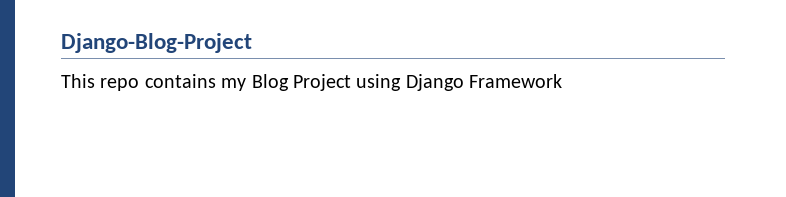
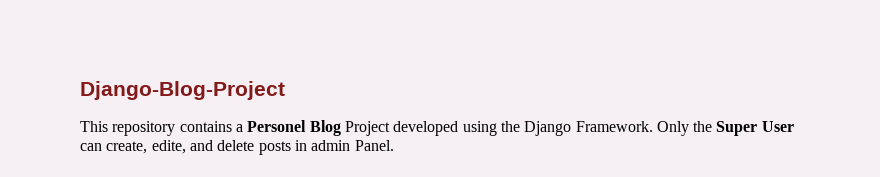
[100,74,563,91] repo contains my Blog Project using Django Framework -> [112,120,794,136] [80,140,394,155] repository contains a Personel Blog Project developed using the Django Framework. Only the Super User can create, edite, and delete posts in admin Panel.

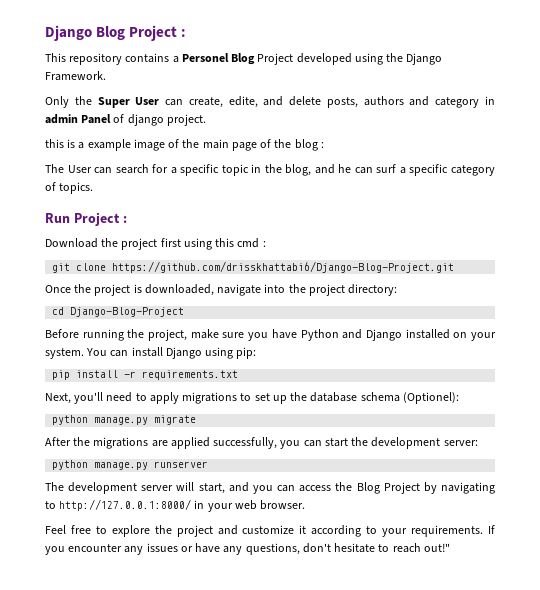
[80,81,285,100] Django-Blog-Project -> [45,25,187,41] Django Blog Project :
(653, 126) none -> (106, 76) //
[258,140,394,155] posts in admin Panel. -> [326,96,496,108] [45,114,206,126] [45,139,324,151] [45,164,495,176] [45,182,94,194] [45,212,127,226] [45,238,266,250] [52,261,455,273] [45,284,398,296] [52,307,185,317] [45,329,496,341] [45,347,257,359] [52,370,239,380] [45,392,459,404] [52,415,197,425] [45,437,478,449] [52,460,209,470] [45,482,495,494] [45,499,306,512] [45,525,495,537] [45,543,450,555] posts, authors and category in admin Panel of django project. // this is a example image of the main page of the blog : // The User can search for a specific topic in the blog, and he can surf a specific category of topics. // Run Project : // Download the project first using this cmd : // git clone https://github.com/drisskhattabi6/Django-Blog-Project.git // Once the project is downloaded, navigate into the project directory: // cd Django-Blog-Project // Before running the project, make sure you have Python and Django installed on your system. You can install Django using pip: // pip install -r requirements.txt // Next, you'll need to apply migrations to set up the database schema (Optionel): // python manage.py migrate // After the migrations are applied successfully, you can start the development server: // python manage.py runserver // The development server will start, and you can access the Blog Project by navigating to http://127.0.0.1:8000/ in your web browser. // Feel free to explore the project and customize it according to your requirements. If you encounter any issues or have any questions, don't hesitate to reach out!"

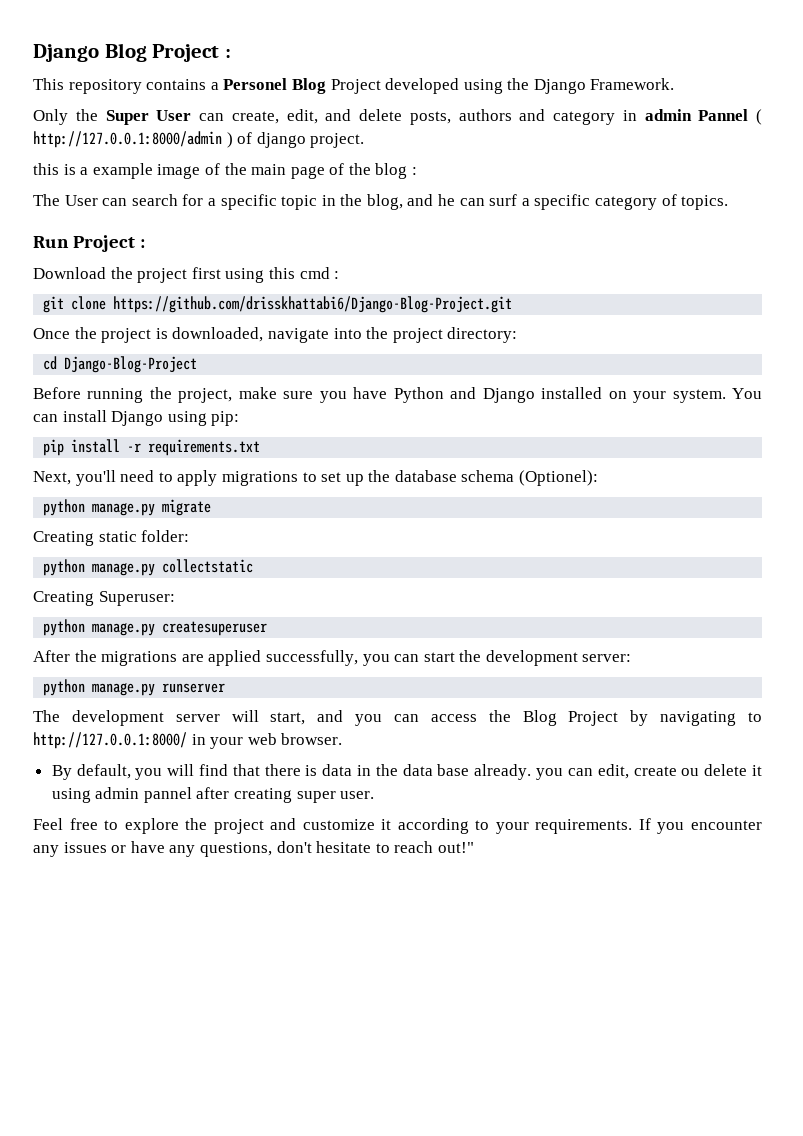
[228,96,258,108] edite, -> [286,109,318,124] edit,
[81,114,112,124] Panel -> [698,109,762,125] [33,131,233,148] Pannel ( http://127.0.0.1:8000/admin )
(197, 420) none -> [33,530,190,546] [43,559,254,576] [33,591,175,606] [43,619,268,636] // Creating static folder: // python manage.py collectstatic // Creating Superuser: // python manage.py createsuperuser
(306, 505) none -> [51,764,762,780] [51,787,375,803] // By default, you will find that there is data in the data base already. you can edit, create ou delete it using admin pannel after creating super user.

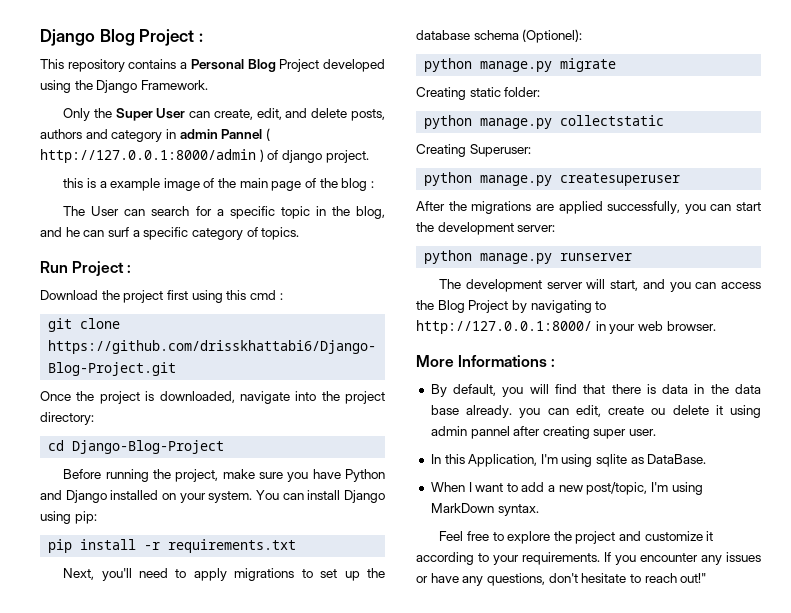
[223,78,288,90] Personel -> [190,59,244,70] Personal
(343, 739) none -> [416,355,556,367] // More Informations :
(375, 795) none -> [430,454,707,467] [430,482,703,495] [430,503,539,516] // In this Application, I'm using sqlite as DataBase. // When I want to add a new post/topic, I'm using MarkDown syntax.

